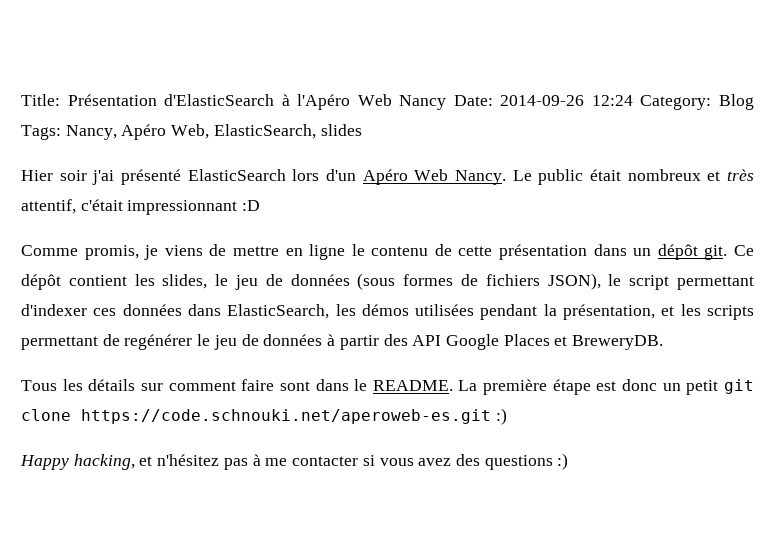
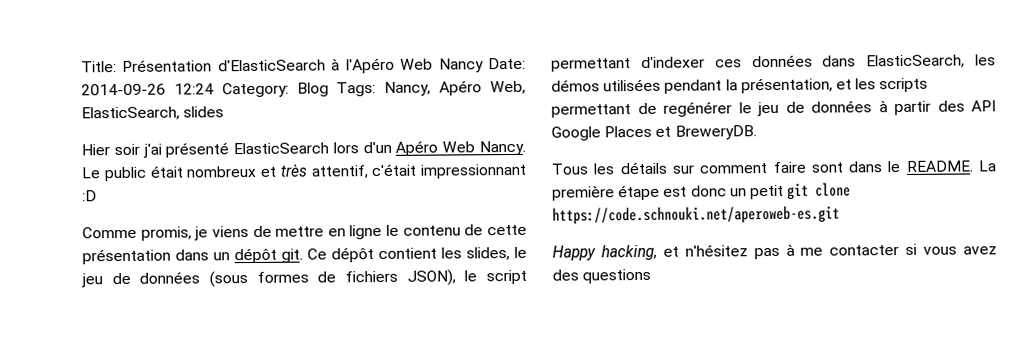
[495,408,507,425] :) -> (840, 215) none
[557,453,569,470] :) -> (652, 276) none

